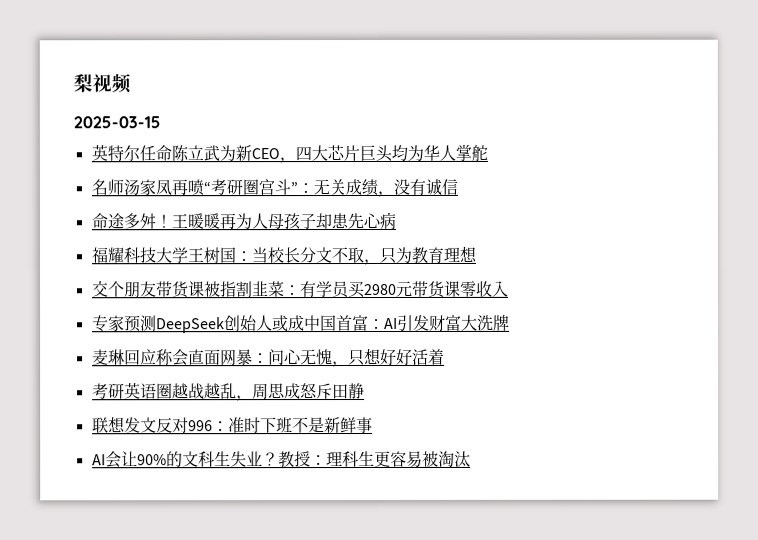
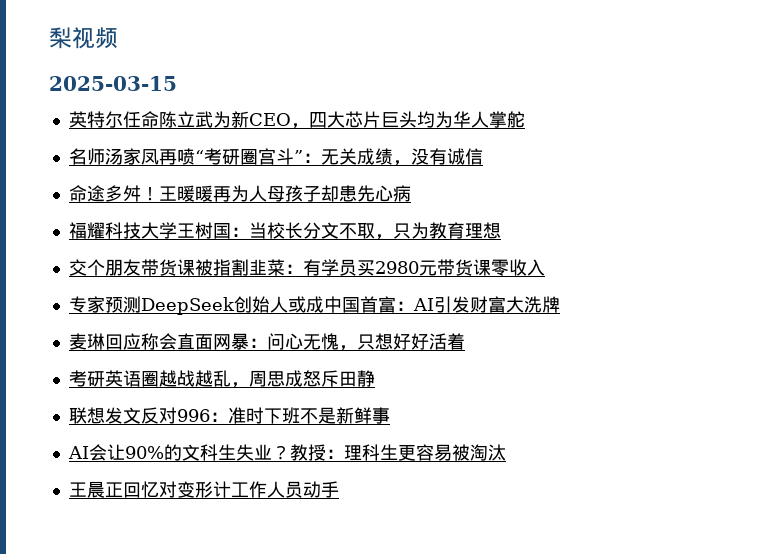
(471, 458) none -> [68,481,339,498] // 王晨正回忆对变形计工作人员动手

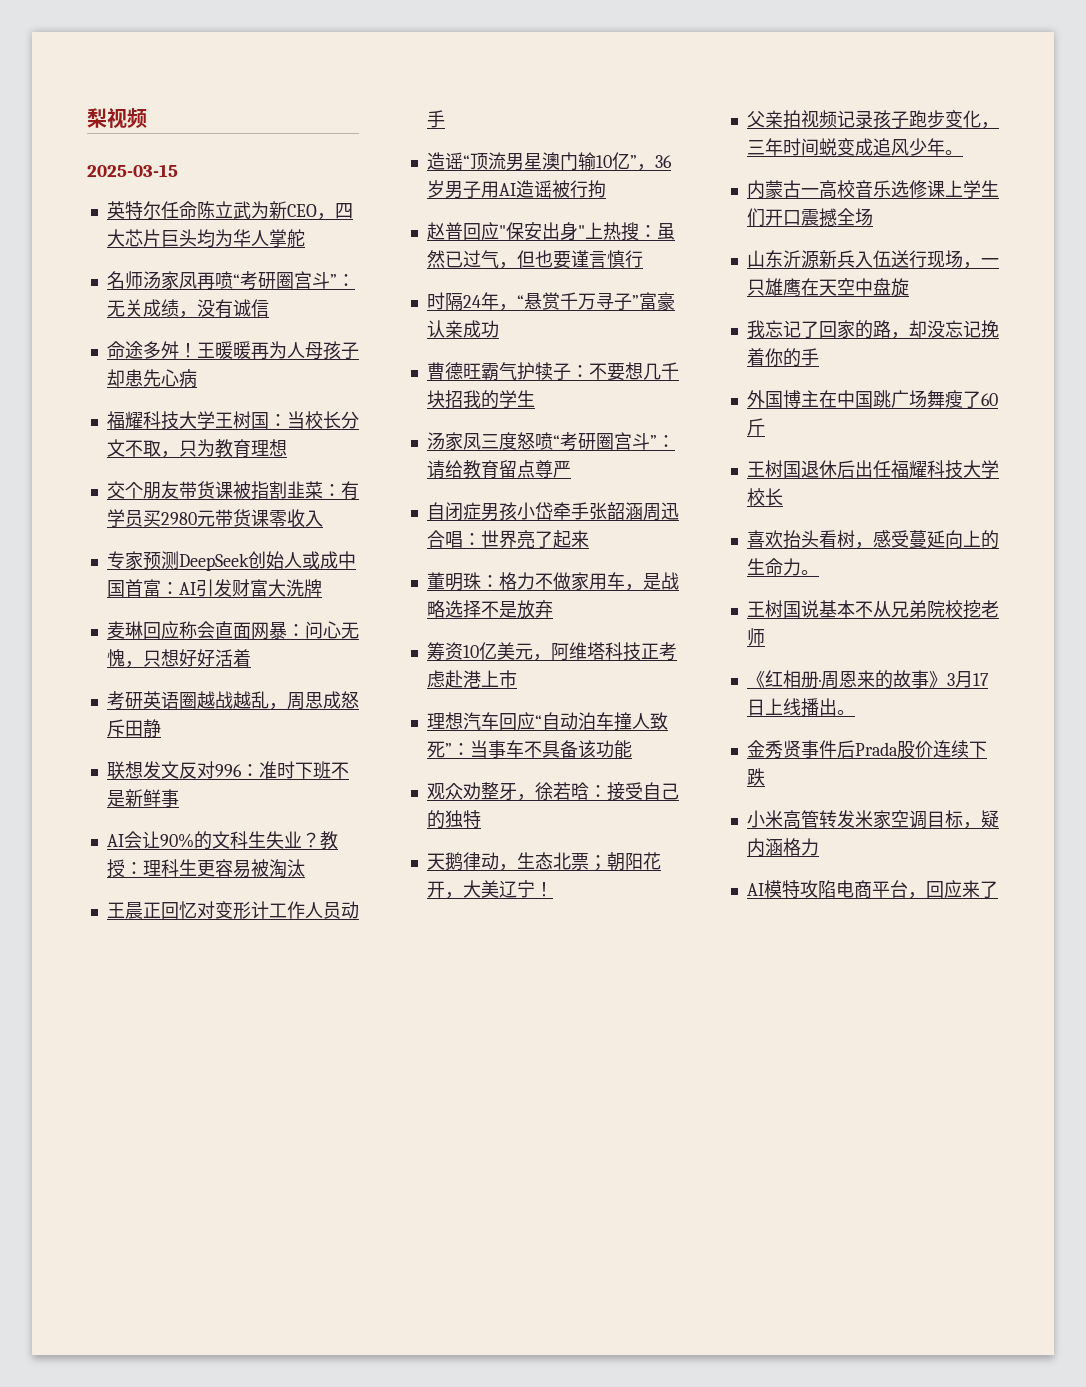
(339, 489) none -> [426,152,672,171] [426,180,606,199] [426,222,675,241] [426,250,643,269] [426,292,675,311] [426,320,499,338] [426,362,679,381] [426,390,535,409] [426,432,675,451] [426,460,571,479] [426,502,679,521] [426,530,589,549] [426,572,679,591] [426,600,553,619] [426,642,677,661] [426,670,517,688] [426,712,668,731] [426,740,632,759] [426,782,679,801] [426,810,481,829] [426,852,661,871] [426,880,553,899] [746,110,999,129] [746,138,963,156] [746,180,999,199] [746,208,873,227] [746,250,999,269] [746,278,909,297] [746,320,999,339] [746,348,819,367] [746,390,998,408] [746,418,765,436] [746,460,999,479] [746,488,783,506] [746,530,999,549] [746,558,819,576] [746,600,999,619] [746,628,765,646] [746,670,989,689] [746,698,855,717] [746,740,987,759] [746,768,765,786] [746,810,999,829] [746,838,819,857] [746,880,998,899] // 造谣“顶流男星澳门输10亿”，36岁男子用AI造谣被行拘 // 赵普回应"保安出身"上热搜：虽然已过气，但也要谨言慎行 // 时隔24年，“悬赏千万寻子”富豪认亲成功 // 曹德旺霸气护犊子：不要想几千块招我的学生 // 汤家凤三度怒喷“考研圈宫斗”：请给教育留点尊严 // 自闭症男孩小岱牵手张韶涵周迅合唱：世界亮了起来 // 董明珠：格力不做家用车，是战略选择不是放弃 // 筹资10亿美元，阿维塔科技正考虑赴港上市 // 理想汽车回应“自动泊车撞人致死”：当事车不具备该功能 // 观众劝整牙，徐若晗：接受自己的独特 // 天鹅律动，生态北票；朝阳花开，大美辽宁！ // 父亲拍视频记录孩子跑步变化，三年时间蜕变成追风少年。 // 内蒙古一高校音乐选修课上学生们开口震撼全场 // 山东沂源新兵入伍送行现场，一只雄鹰在天空中盘旋 // 我忘记了回家的路，却没忘记挽着你的手 // 外国博主在中国跳广场舞瘦了60斤 // 王树国退休后出任福耀科技大学校长 // 喜欢抬头看树，感受蔓延向上的生命力。 // 王树国说基本不从兄弟院校挖老师 // 《红相册·周恩来的故事》3月17日上线播出。 // 金秀贤事件后Prada股价连续下跌 // 小米高管转发米家空调目标，疑内涵格力 // AI模特攻陷电商平台，回应来了

